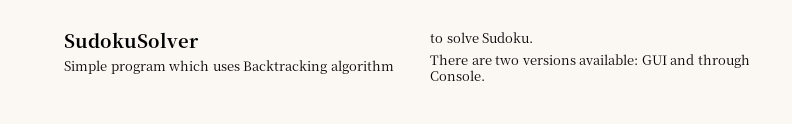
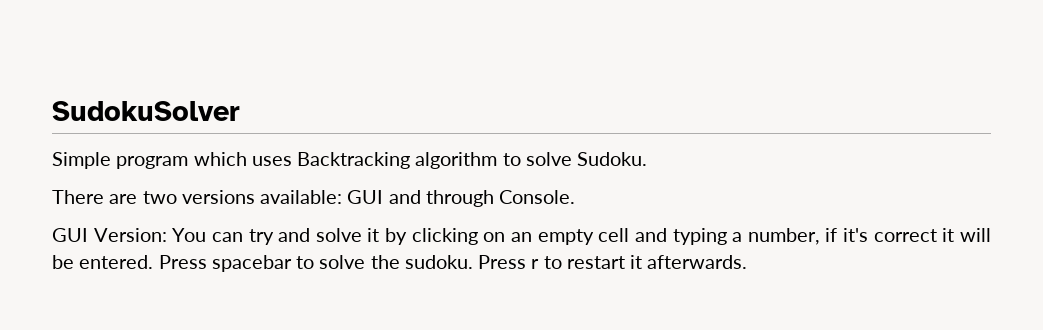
(485, 75) none -> [52,228,991,245] [52,255,748,272] // GUI Version: You can try and solve it by clicking on an empty cell and typing a number, if it's correct it will be entered. Press spacebar to solve the sudoku. Press r to restart it afterwards.

